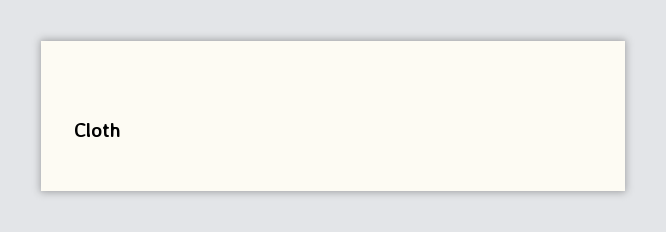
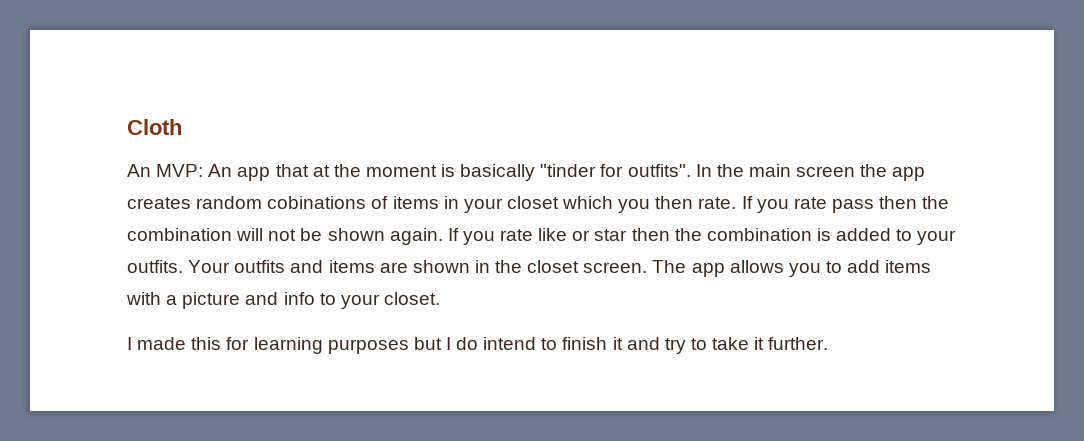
(121, 130) none -> [127,164,926,181] [127,196,950,213] [127,228,957,245] [127,260,932,277] [126,292,440,309] [127,337,829,354] // An MVP: An app that at the moment is basically "tinder for outfits". In the main screen the app creates random cobinations of items in your closet which you then rate. If you rate pass then the combination will not be shown again. If you rate like or star then the combination is added to your outfits. Your outfits and items are shown in the closet screen. The app allows you to add items with a picture and info to your closet. // I made this for learning purposes but I do intend to finish it and try to take it further.

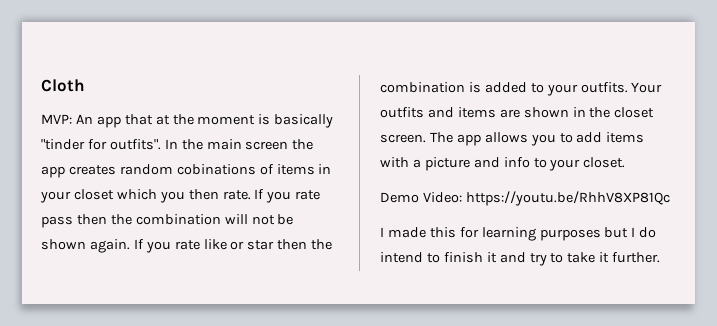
[127,164,151,177] An -> (85, 85) none
(440, 298) none -> [380,191,670,206] // Demo Video: https://youtu.be/RhhV8XP81Qc

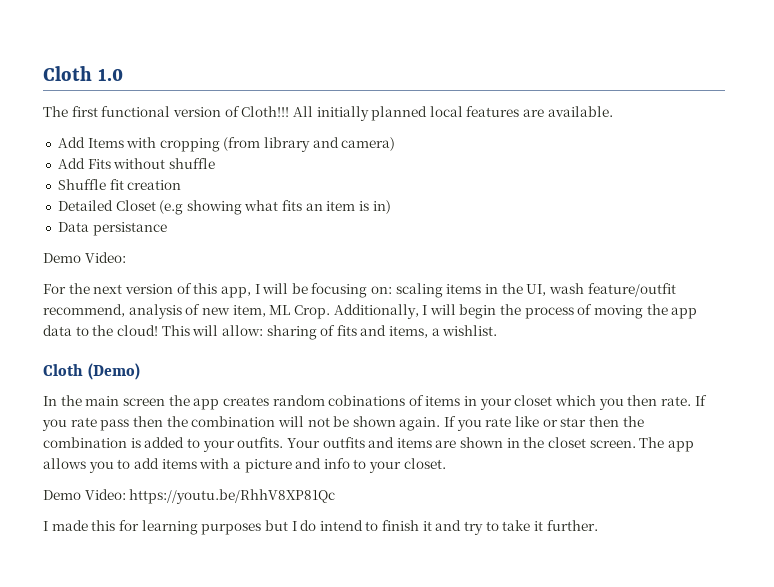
[41,79,85,92] [41,114,334,128] [41,139,161,150] Cloth // MVP: An app that at the moment is basically "tinder for outfits". -> [43,66,123,81] [43,106,613,121] [57,137,396,152] [57,158,215,169] [57,179,182,190] [57,200,391,215] [57,222,167,236] [43,252,126,263] [43,283,676,298] [43,304,698,319] [43,325,498,340] [43,363,140,380] Cloth 1.0 // The first functional version of Cloth!!! All initially planned local features are available. // Add Items with cropping (from library and camera) // Add Fits without shuffle // Shuffle fit creation // Detailed Closet (e.g showing what fits an item is in) // Data persistance // Demo Video: // For the next version of this app, I will be focusing on: scaling items in the UI, wash feature/outfit recommend, analysis of new item, ML Crop. Additionally, I will begin the process of moving the app data to the cloud! This will allow: sharing of fits and items, a wishlist. // Cloth (Demo) //

